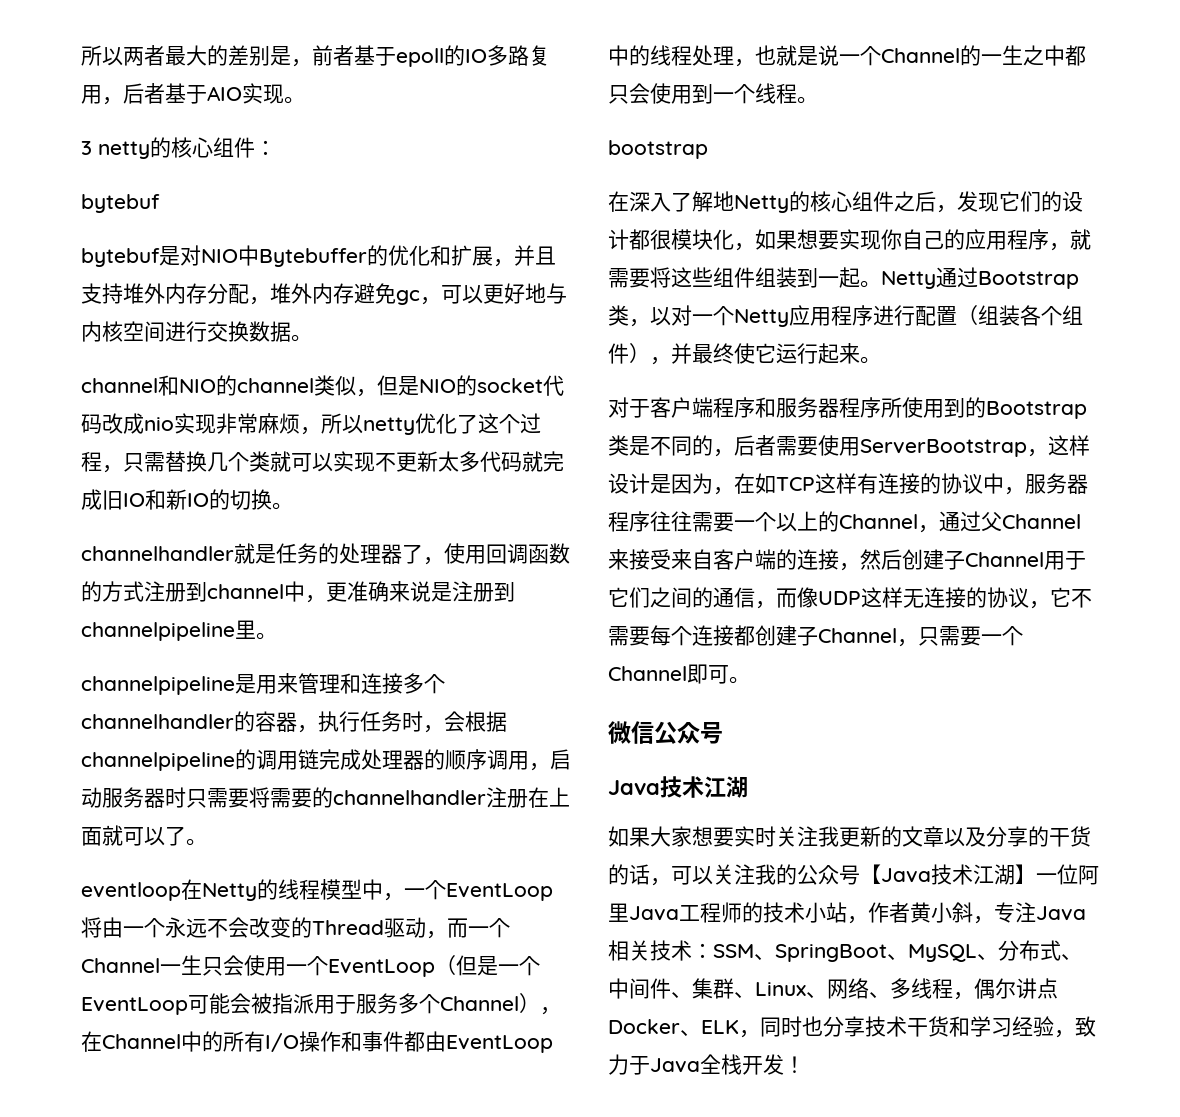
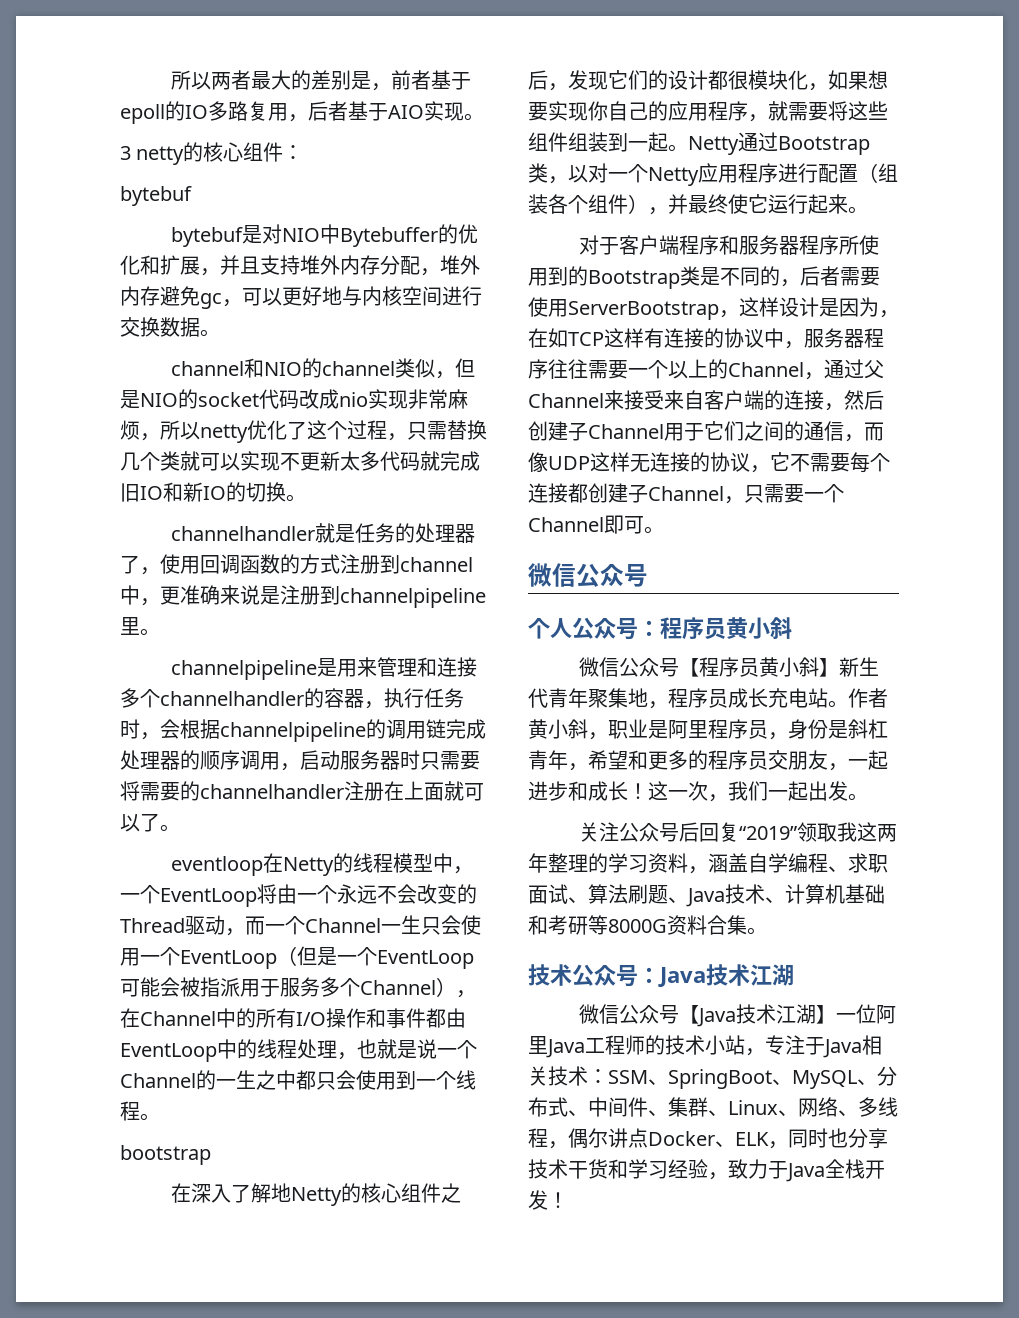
[608,776,748,798] [608,826,1091,847] [608,864,797,886] Java技术江湖 // 如果大家想要实时关注我更新的文章以及分享的干货的话，可以关注我的 -> [528,617,792,640] [579,657,880,677] [528,688,888,709] [528,719,888,740] [528,750,888,771] [528,781,868,802] [579,822,898,842] [528,853,888,874] [528,884,885,907] [528,915,767,935] [528,964,794,987] [579,1004,620,1024] 个人公众号：程序员黄小斜 // 微信公众号【程序员黄小斜】新生代青年聚集地，程序员成长充电站。作者黄小斜，职业是阿里程序员，身份是斜杠青年，希望和更多的程序员交朋友，一起进步和成长！这一次，我们一起出发。 // 关注公众号后回复“2019”领取我这两年整理的学习资料，涵盖自学编程、求职面试、算法刷题、Java技术、计算机基础和考研等8000G资料合集。 // 技术公众号：Java技术江湖 // 微信
[868,902,1036,924] 作者黄小斜，专注 -> [765,1035,825,1055] 专注于

